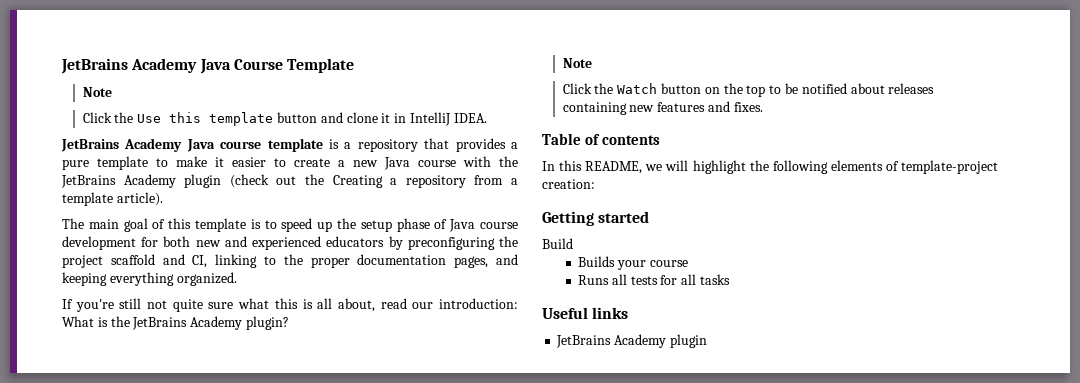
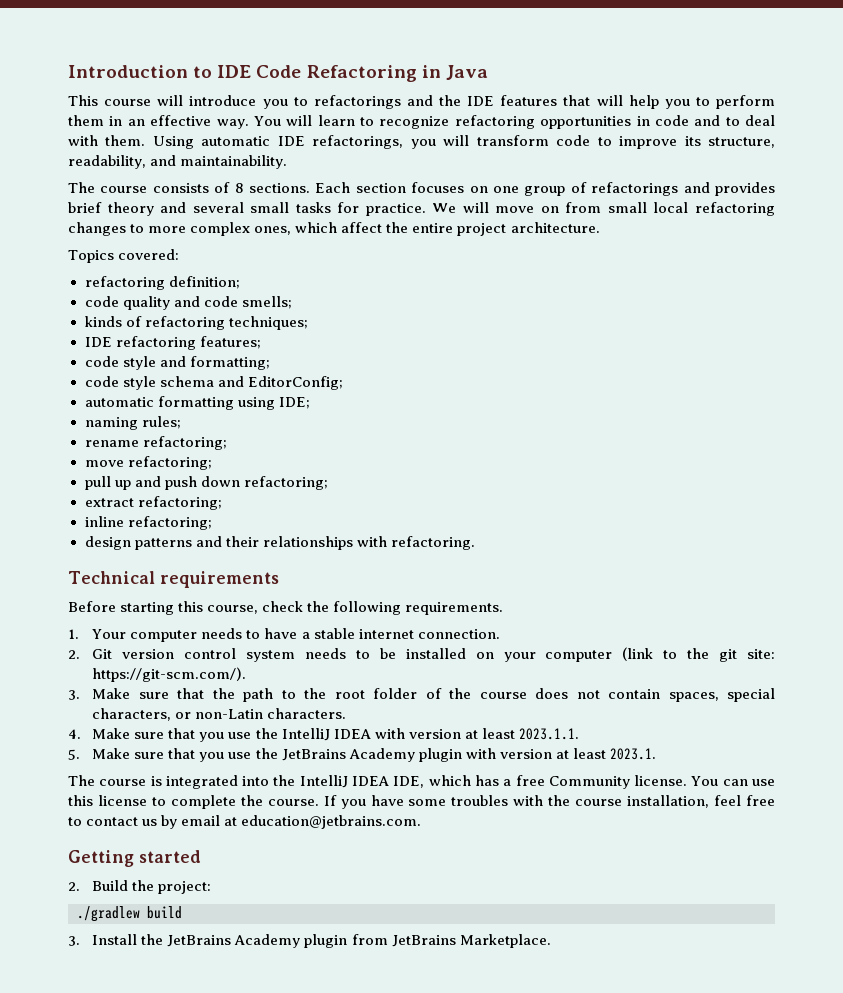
[61,58,355,74] [82,87,112,97] [82,112,487,126] [61,138,518,152] [62,156,518,170] [61,174,519,188] [62,192,163,206] [62,218,519,232] [62,236,518,250] [62,254,518,268] [62,272,237,286] [62,298,518,312] [62,316,289,330] [562,58,592,68] [562,83,935,97] [562,101,763,115] [542,133,660,145] [542,160,998,174] [542,179,595,189] JetBrains Academy Java Course Template // Note // Click the Use this template button and clone it in IntelliJ IDEA. // JetBrains Academy Java course template is a repository that provides a pure template to make it easier to create a new Java course with the JetBrains Academy plugin (check out the Creating a repository from a template article). // The main goal of this template is to speed up the setup phase of Java course development for both new and experienced educators by preconfiguring the project scaffold and CI, linking to the proper documentation pages, and keeping everything organized. // If you're still not quite sure what this is all about, read our introduction: What is the JetBrains Academy plugin? // Note // Click the Watch button on the top to be notified about releases containing new features and fixes. // Table of contents // In this README, we will highlight the following elements of template-project creation: -> [68,65,488,82] [68,95,775,109] [68,115,775,129] [68,135,775,149] [68,155,288,169] [68,182,775,196] [68,202,775,216] [68,222,600,236] [68,249,180,263] [84,276,240,290] [84,296,292,310] [84,316,308,330] [84,336,261,350] [84,356,270,370] [84,376,343,390] [84,396,310,410] [84,416,181,430] [84,436,227,450] [84,456,212,470] [84,476,328,490] [84,496,222,510] [84,516,212,530] [84,536,475,550] [68,571,279,588] [68,601,504,615] [68,628,500,642] [68,647,775,662] [92,667,247,682] [68,688,775,702] [92,708,347,721] [68,728,579,742] [68,748,656,762] [68,775,775,789] [68,795,775,809] [68,815,422,829] Introduction to IDE Code Refactoring in Java // This course will introduce you to refactorings and the IDE features that will help you to perform them in an effective way. You will learn to recognize refactoring opportunities in code and to deal with them. Using automatic IDE refactorings, you will transform code to improve its structure, readability, and maintainability. // The course consists of 8 sections. Each section focuses on one group of refactorings and provides brief theory and several small tasks for practice. We will move on from small local refactoring changes to more complex ones, which affect the entire project architecture. // Topics covered: // refactoring definition; // code quality and code smells; // kinds of refactoring techniques; // IDE refactoring features; // code style and formatting; // code style schema and EditorConfig; // automatic formatting using IDE; // naming rules; // rename refactoring; // move refactoring; // pull up and push down refactoring; // extract refactoring; // inline refactoring; // design patterns and their relationships with refactoring. // Technical requirements // Before starting this course, check the following requirements. // 1. Your computer needs to have a stable internet connection. // 2. Git version control system needs to be installed on your computer (link to the git site: https://git-scm.com/). // 3. Make sure that the path to the root folder of the course does not contain spaces, special characters, or non-Latin characters. // 4. Make sure that you use the IntelliJ IDEA with version at least 2023.1.1. // 5. Make sure that you use the JetBrains Academy plugin with version at least 2023.1. // The course is integrated into the IntelliJ IDEA IDE, which has a free Community license. You can use this license to complete the course. If you have some troubles with the course installation, feel free to contact us by email at education@jetbrains.com.
(650, 217) none -> [68,882,80,891] 2.
[578,256,688,270] [578,274,731,285] [542,307,629,319] [556,334,707,348] // Builds your course // Runs all tests for all tasks // Useful links // JetBrains Academy plugin -> [132,880,212,894] [77,906,182,922] [68,934,551,948] the project: // ./gradlew build // 3. Install the JetBrains Academy plugin from JetBrains Marketplace.

